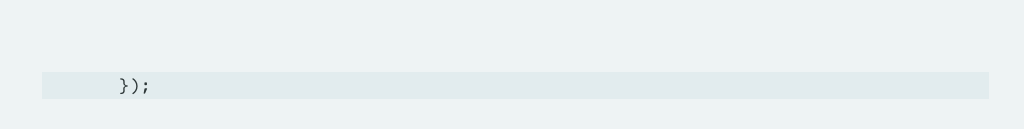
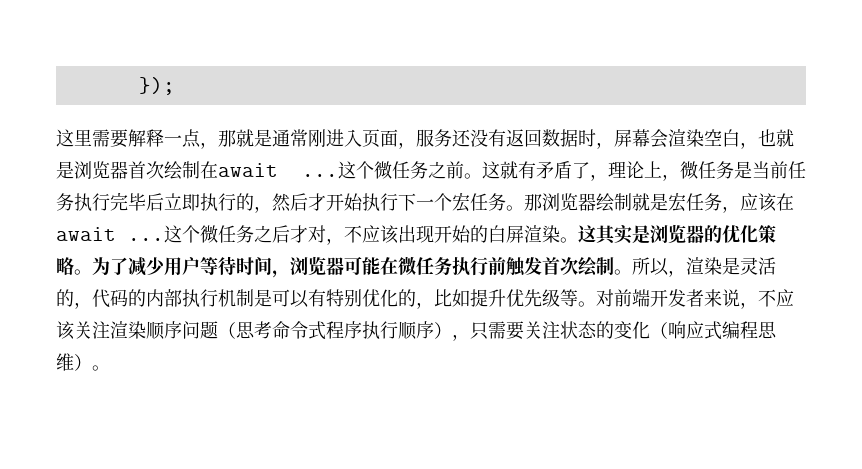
(151, 86) none -> [56,129,794,149] [56,161,806,181] [56,192,794,213] [56,224,776,245] [56,256,776,278] [56,289,794,309] [56,321,777,341] [56,353,110,371] // 这里需要解释一点，那就是通常刚进入页面，服务还没有返回数据时，屏幕会渲染空白，也就是浏览器首次绘制在await ...这个微任务之前。这就有矛盾了，理论上，微任务是当前任务执行完毕后立即执行的，然后才开始执行下一个宏任务。那浏览器绘制就是宏任务，应该在await ...这个微任务之后才对，不应该出现开始的白屏渲染。这其实是浏览器的优化策略。为了减少用户等待时间，浏览器可能在微任务执行前触发首次绘制。所以，渲染是灵活的，代码的内部执行机制是可以有特别优化的，比如提升优先级等。对前端开发者来说，不应该关注渲染顺序问题（思考命令式程序执行顺序），只需要关注状态的变化（响应式编程思维）。

